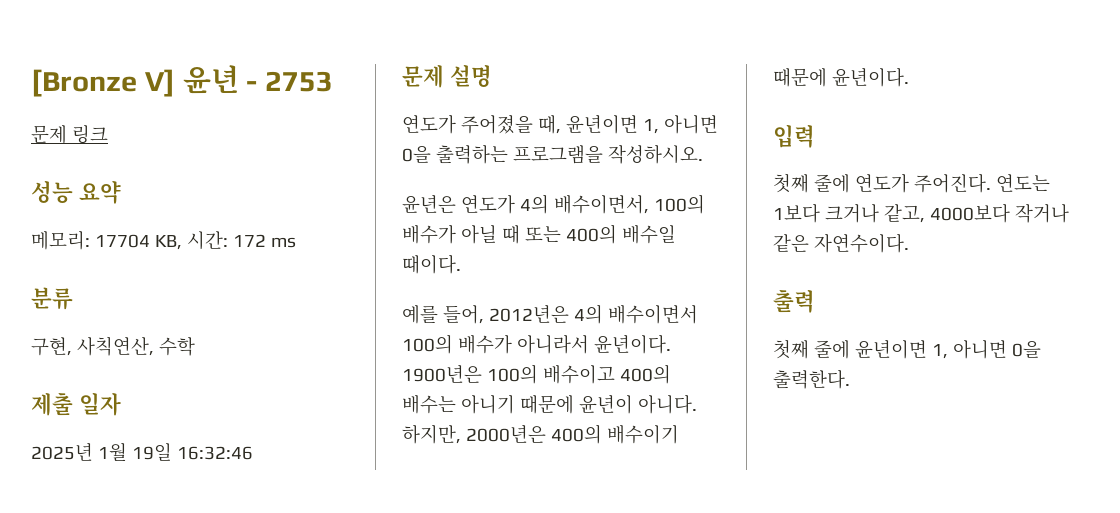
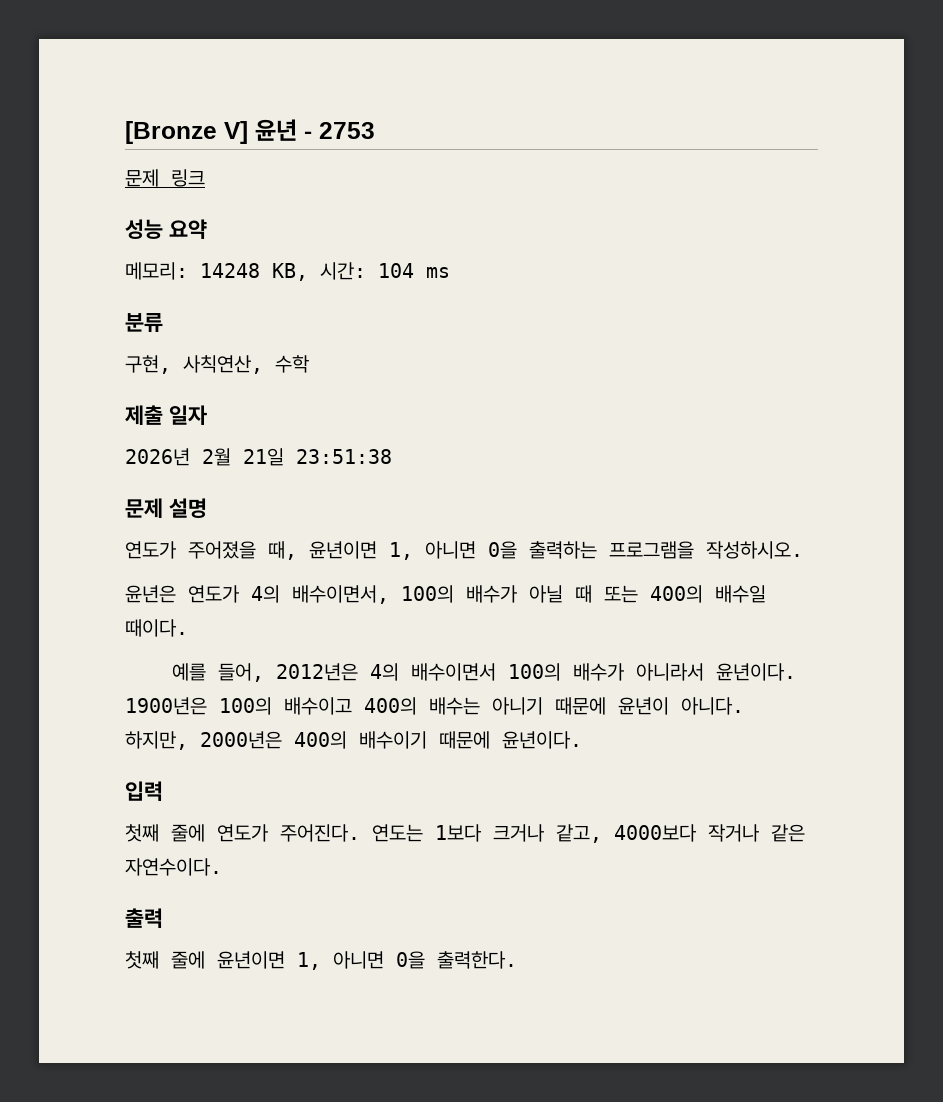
[94,234,150,248] 17704 -> [200,263,260,278] 14248
[232,234,266,247] 172 -> [378,263,414,278] 104
[31,442,253,461] 2025년 1월 19일 16:32:46 -> [125,448,392,466] 2026년 2월 21일 23:51:38

